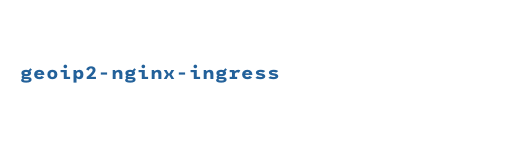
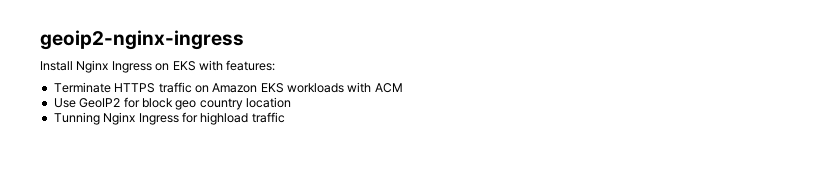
(280, 73) none -> [40,60,276,73] [53,82,403,93] [53,97,291,110] [53,112,285,125] // Install Nginx Ingress on EKS with features: // Terminate HTTPS traffic on Amazon EKS workloads with ACM // Use GeoIP2 for block geo country location // Tunning Nginx Ingress for highload traffic

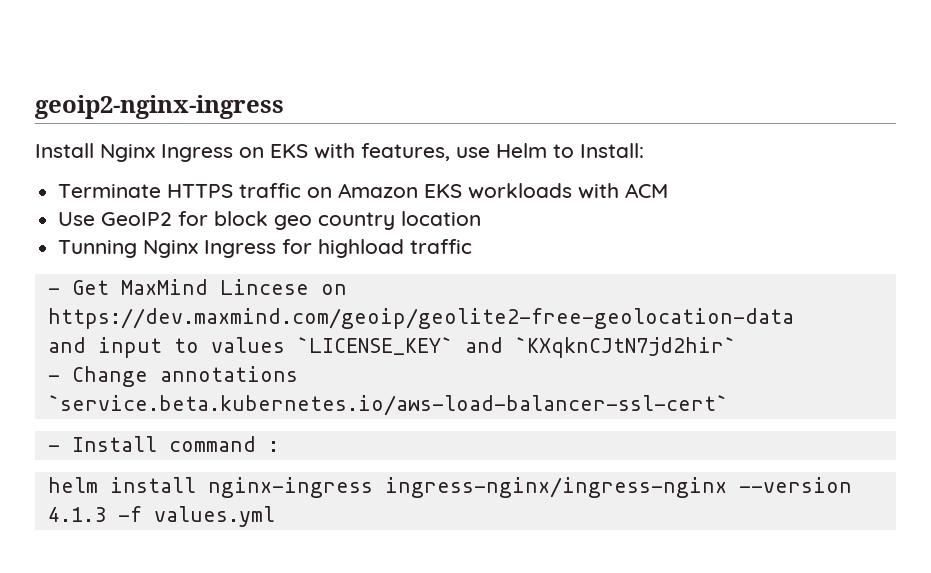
[226,60,276,71] features: -> [361,143,644,161] features, use Helm to Install:
(285, 117) none -> [47,279,347,295] [47,308,794,329] [47,337,736,358] [47,366,298,387] [47,395,728,416] [47,436,279,452] [47,477,852,498] [47,506,275,527] // - Get MaxMind Lincese on https://dev.maxmind.com/geoip/geolite2-free-geolocation-data // and input to values `LICENSE_KEY` and `KXqknCJtN7jd2hir` // - Change annotations `service.beta.kubernetes.io/aws-load-balancer-ssl-cert` // - Install command : // helm install nginx-ingress ingress-nginx/ingress-nginx --version 4.1.3 -f values.yml

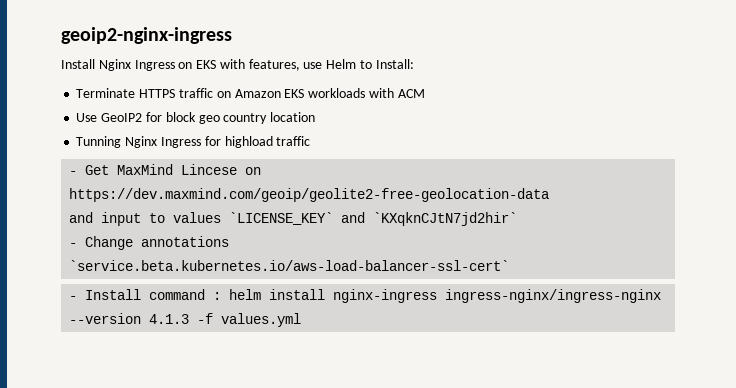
(279, 446) // -> (222, 296) none

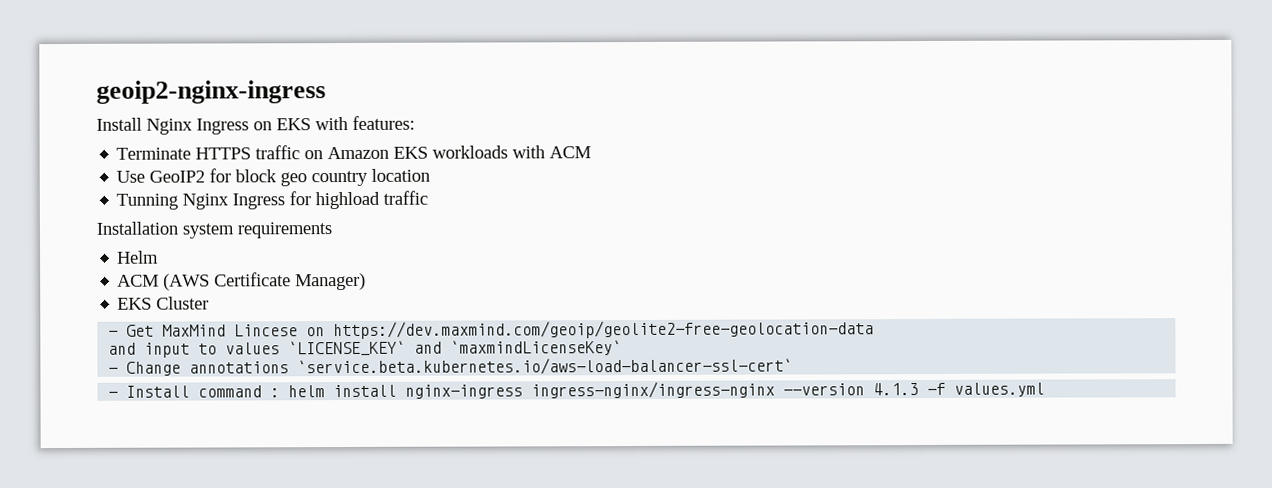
[248,59,414,71] features, use Helm to Install: -> [352,115,415,130] features:
(311, 141) none -> [96,221,332,239] [117,250,160,264] [117,272,367,291] [117,296,210,310] // Installation system requirements // Helm // ACM (AWS Certificate Manager) // EKS Cluster
[373,212,518,226] `KXqknCJtN7jd2hir` -> [450,340,623,356] `maxmindLicenseKey`

